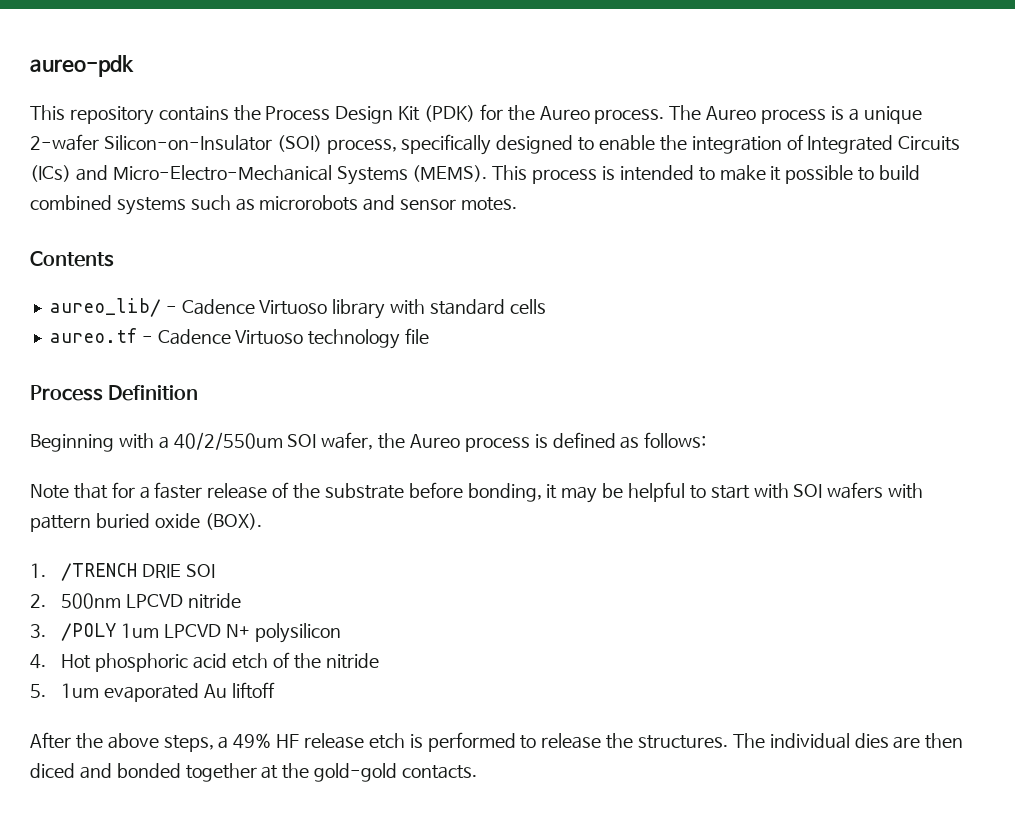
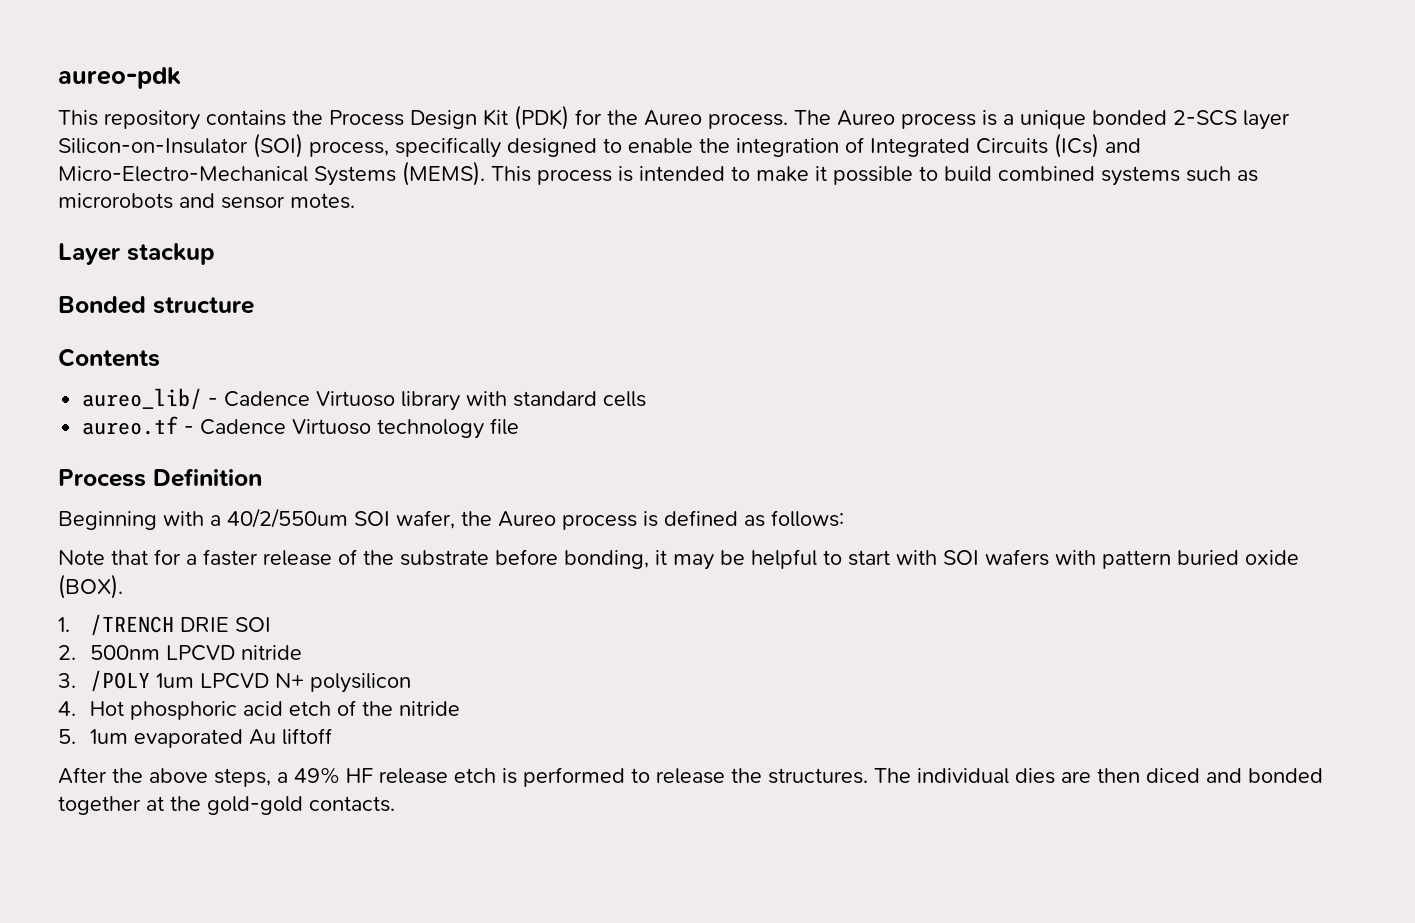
[30,134,99,151] 2-wafer -> [1092,110,1290,130] bonded 2-SCS layer
(517, 204) none -> [58,243,215,265] [58,296,254,314] // Layer stackup // Bonded structure

